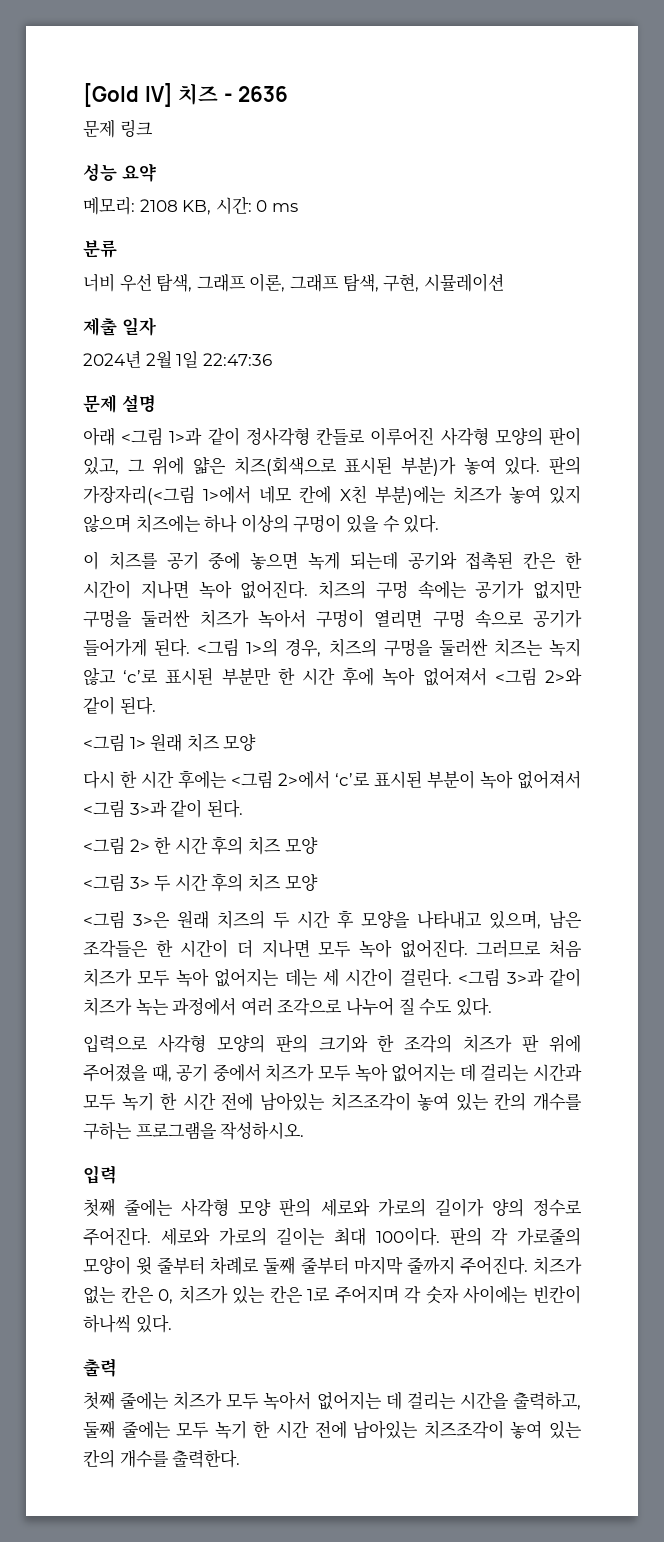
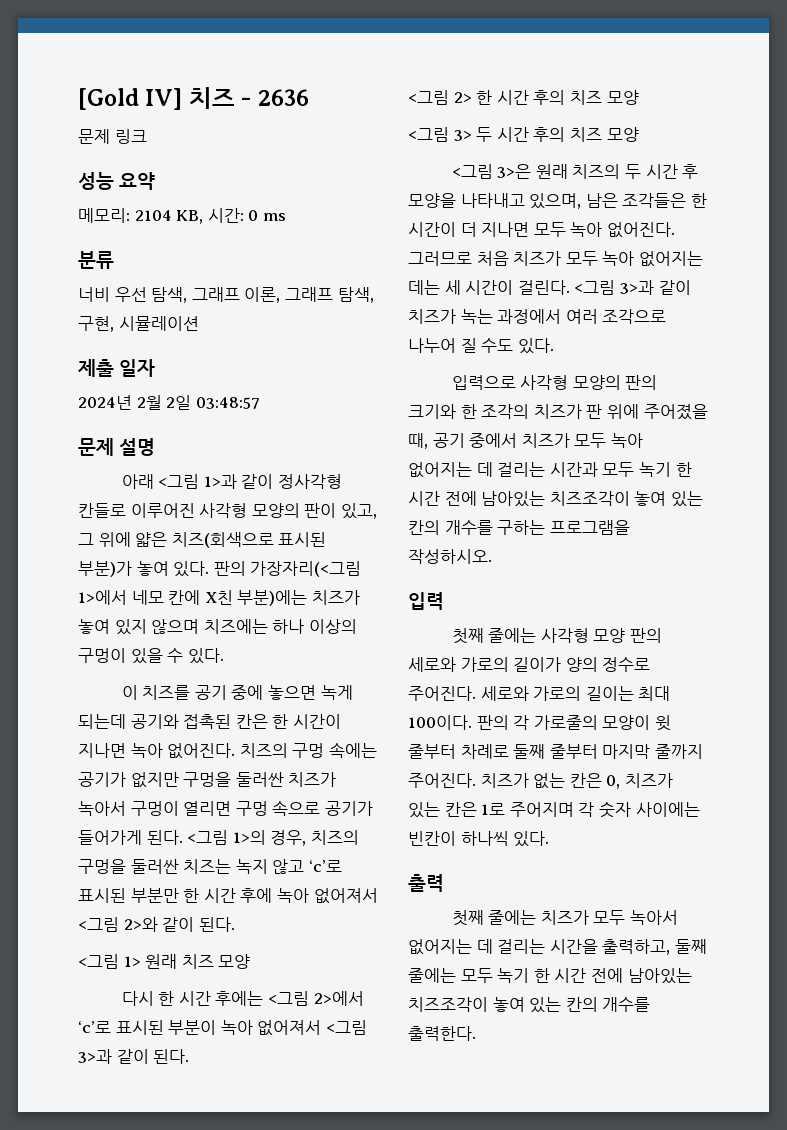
[139,199,178,212] 2108 -> [134,210,172,221] 2104
[176,351,272,368] 1일 22:47:36 -> [166,395,260,410] 2일 03:48:57

